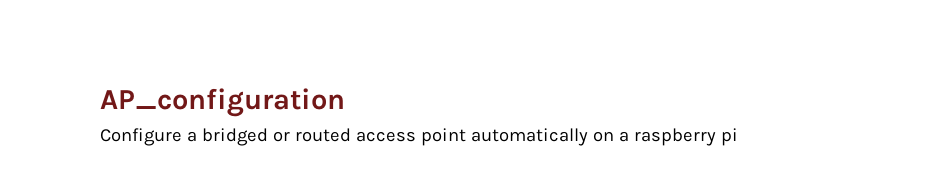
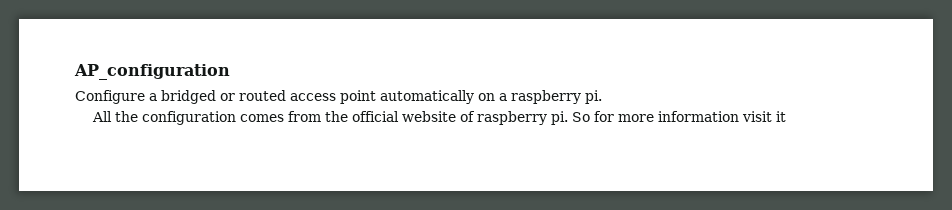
[720,128,738,146] pi -> [585,90,602,104] [91,111,786,125] pi. // All the configuration comes from the official website of raspberry pi. So for more information visit it

